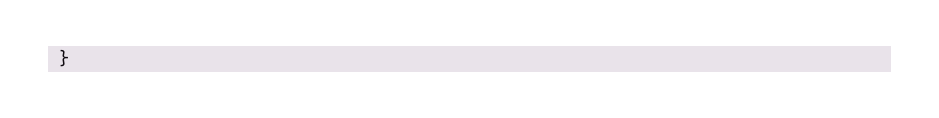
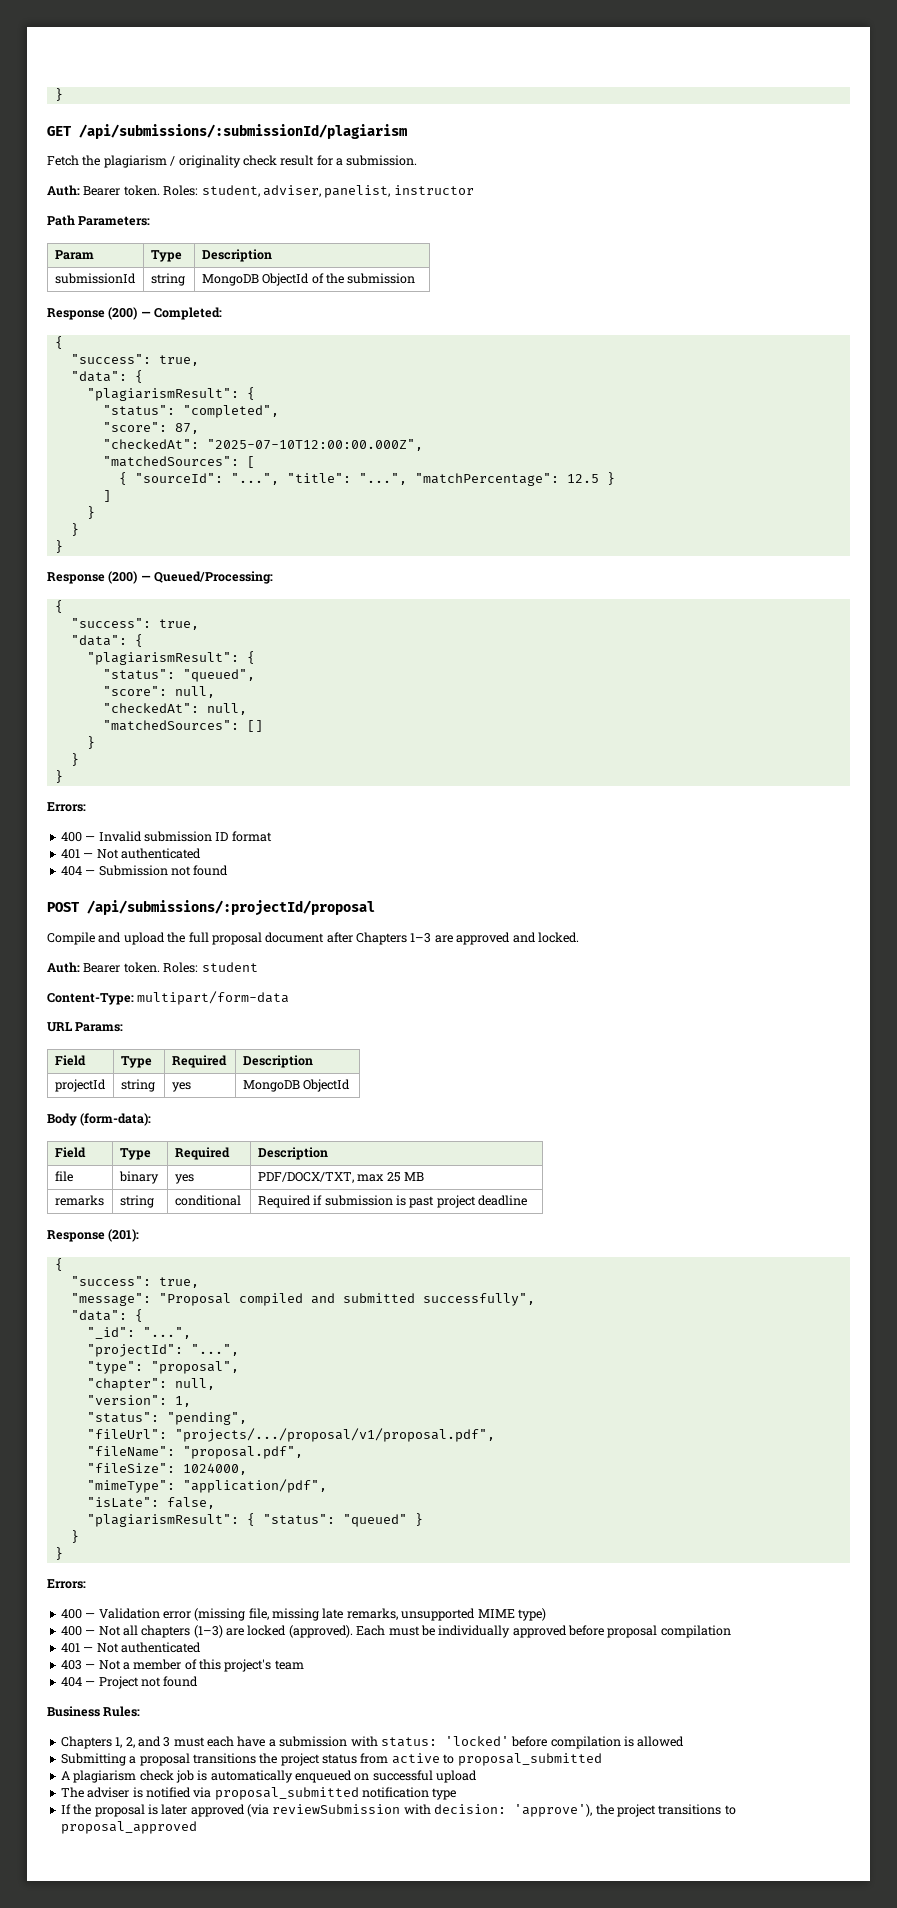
[58,49,69,67] } -> [54,88,63,101] [47,124,407,139] [47,155,418,168] [47,185,474,198] [47,215,151,226] [54,250,94,260] [150,250,182,262] [201,249,272,262] [54,273,136,284] [150,273,185,286] [201,273,416,286] [47,307,223,320] [54,336,63,349] [70,354,199,366] [70,370,143,383] [86,387,255,401] [102,405,279,418] [102,422,199,434] [102,439,423,451] [102,456,255,468] [118,472,615,486] [102,490,111,502] [86,506,95,519] [70,523,79,536] [54,540,63,553] [47,571,274,584] [54,600,63,613] [70,618,199,630] [70,634,143,647] [86,651,255,665] [102,669,255,682] [102,686,215,698] [102,703,247,715] [102,720,263,732] [86,736,95,749] [70,753,79,766] [54,770,63,783] [47,802,86,812] [60,831,272,842] [60,848,201,859] [60,865,229,876] [47,900,375,916] [47,932,579,945] [47,962,258,973] [47,991,290,1005] [47,1022,124,1032] [54,1055,86,1066] [120,1056,152,1068] [171,1055,227,1068] [242,1055,313,1068] [54,1079,106,1092] [120,1079,155,1092] [171,1082,191,1092] [242,1079,351,1092] [47,1113,152,1126] [54,1147,86,1158] [119,1148,151,1160] [174,1147,230,1160] [257,1147,328,1160] [54,1171,73,1182] [118,1171,159,1184] [174,1174,194,1184] [257,1172,425,1183] [54,1195,104,1206] [119,1195,154,1208] [174,1195,241,1206] [257,1195,528,1208] [47,1229,140,1242] [54,1258,63,1271] [70,1276,199,1288] [70,1293,535,1306] [70,1309,143,1322] [86,1327,191,1339] [86,1344,239,1357] [86,1361,239,1374] [86,1378,215,1391] [86,1395,191,1407] [86,1412,247,1425] [86,1428,495,1442] [86,1446,303,1459] [86,1463,247,1475] [86,1479,327,1493] [86,1497,215,1509] [86,1513,423,1527] [70,1530,79,1543] [54,1547,63,1560] [47,1579,86,1589] [60,1608,546,1621] [60,1625,731,1638] [60,1642,201,1653] [60,1659,304,1672] [60,1676,199,1689] [47,1706,141,1717] [60,1736,685,1749] [60,1753,602,1766] [60,1770,478,1783] [60,1787,457,1800] [60,1804,736,1817] [60,1821,197,1834] } // GET /api/submissions/:submissionId/plagiarism // Fetch the plagiarism / originality check result for a submission. // Auth: Bearer token. Roles: student, adviser, panelist, instructor // Path Parameters: // Param | Type | Description // submissionId | string | MongoDB ObjectId of the submission // Response (200) — Completed: // { // "success": true, // "data": { // "plagiarismResult": { // "status": "completed", // "score": 87, // "checkedAt": "2025-07-10T12:00:00.000Z", // "matchedSources": [ // { "sourceId": "...", "title": "...", "matchPercentage": 12.5 } // ] // } // } // } // Response (200) — Queued/Processing: // { // "success": true, // "data": { // "plagiarismResult": { // "status": "queued", // "score": null, // "checkedAt": null, // "matchedSources": [] // } // } // } // Errors: // 400 — Invalid submission ID format // 401 — Not authenticated // 404 — Submission not found // POST /api/submissions/:projectId/proposal // Compile and upload the full proposal document after Chapters 1–3 are approved and locked. // Auth: Bearer token. Roles: student // Content-Type: multipart/form-data // URL Params: // Field | Type | Required | Description // projectId | string | yes | MongoDB ObjectId // Body (form-data): // Field | Type | Required | Description // file | binary | yes | PDF/DOCX/TXT, max 25 MB // remarks | string | conditional | Required if submission is past project deadline // Response (201): // { // "success": true, // "message": "Proposal compiled and submitted successfully", // "data": { // "_id": "...", // "projectId": "...", // "type": "proposal", // "chapter": null, // "version": 1, // "status": "pending", // "fileUrl": "projects/.../proposal/v1/proposal.pdf", // "fileName": "proposal.pdf", // "fileSize": 1024000, // "mimeType": "application/pdf", // "isLate": false, // "plagiarismResult": { "status": "queued" } // } // } // Errors: // 400 — Validation error (missing file, missing late remarks, unsupported MIME type) // 400 — Not all chapters (1–3) are locked (approved). Each must be individually approved before proposal compilation // 401 — Not authenticated // 403 — Not a member of this project's team // 404 — Project not found // Business Rules: // Chapters 1, 2, and 3 must each have a submission with status: 'locked' before compilation is allowed // Submitting a proposal transitions the project status from active to proposal_submitted // A plagiarism check job is automatically enqueued on successful upload // The adviser is notified via proposal_submitted notification type // If the proposal is later approved (via reviewSubmission with decision: 'approve'), the project transitions to proposal_approved

